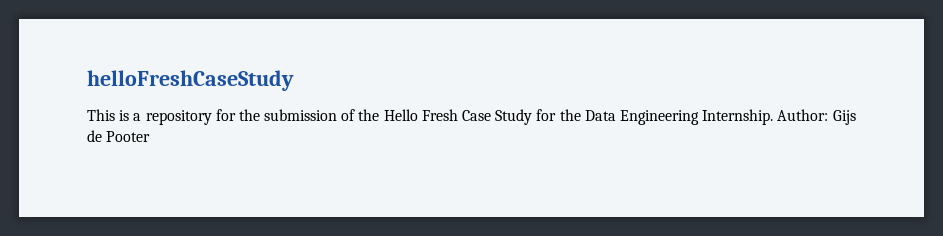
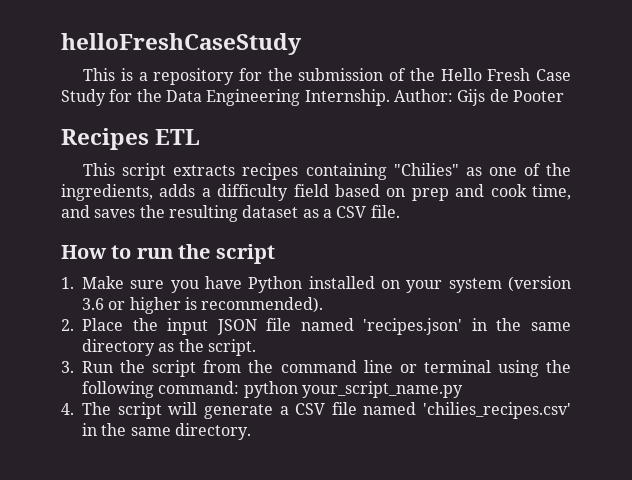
(151, 136) none -> [61,128,201,150] [83,163,571,180] [61,184,571,201] [61,205,400,222] [61,244,275,264] [61,276,572,293] [82,297,324,314] [61,318,571,335] [82,339,257,356] [61,360,572,377] [82,381,464,398] [61,402,571,419] [82,423,252,440] // Recipes ETL // This script extracts recipes containing "Chilies" as one of the ingredients, adds a difficulty field based on prep and cook time, and saves the resulting dataset as a CSV file. // How to run the script // 1. Make sure you have Python installed on your system (version 3.6 or higher is recommended). // 2. Place the input JSON file named 'recipes.json' in the same directory as the script. // 3. Run the script from the command line or terminal using the following command: python your_script_name.py // 4. The script will generate a CSV file named 'chilies_recipes.csv' in the same directory.

